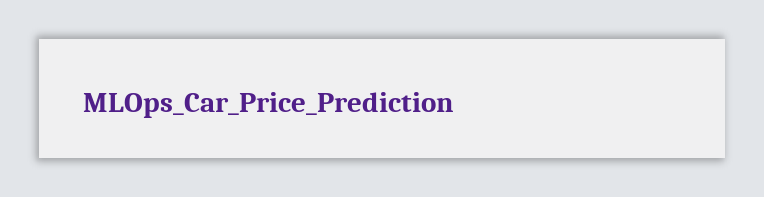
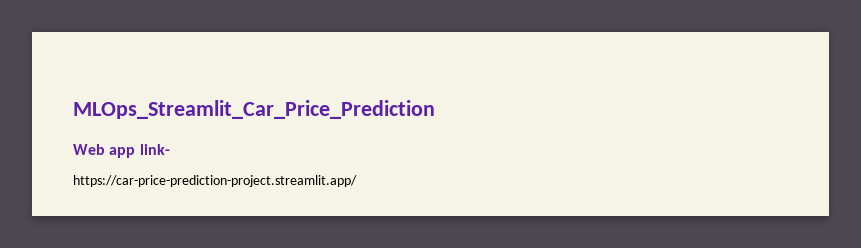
[83,92,454,118] MLOps_Car_Price_Prediction -> [73,100,435,119] [73,144,170,158] [73,175,357,187] MLOps_Streamlit_Car_Price_Prediction // Web app link- // https://car-price-prediction-project.streamlit.app/

